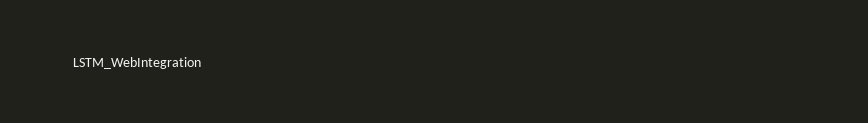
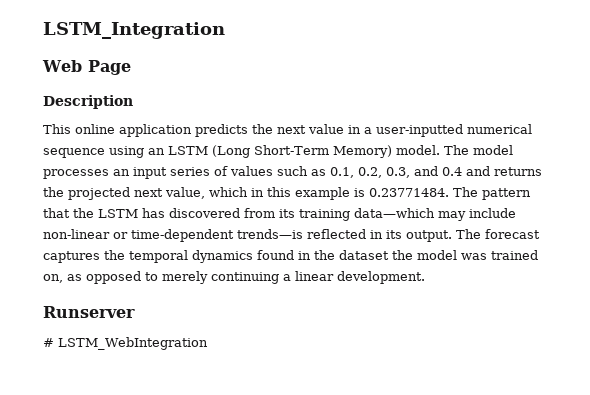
(73, 63) none -> [43,22,225,39] [42,60,131,75] [43,95,133,109] [43,124,532,137] [43,145,513,158] [43,166,542,179] [43,187,531,200] [43,208,516,221] [43,229,540,242] [43,250,538,263] [43,271,425,284] [43,306,135,318] [43,338,54,347] LSTM_Integration // Web Page // Description // This online application predicts the next value in a user-inputted numerical sequence using an LSTM (Long Short-Term Memory) model. The model processes an input series of values such as 0.1, 0.2, 0.3, and 0.4 and returns the projected next value, which in this example is 0.23771484. The pattern that the LSTM has discovered from its training data—which may include non-linear or time-dependent trends—is reflected in its output. The forecast captures the temporal dynamics found in the dataset the model was trained on, as opposed to merely continuing a linear development. // Runserver // #

